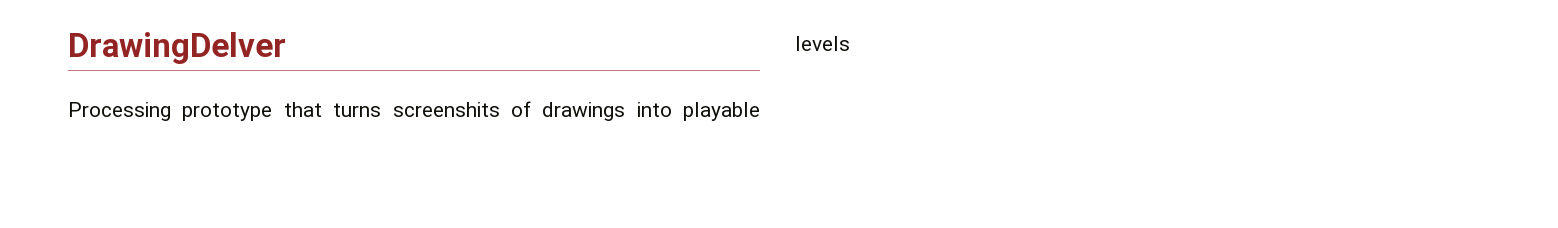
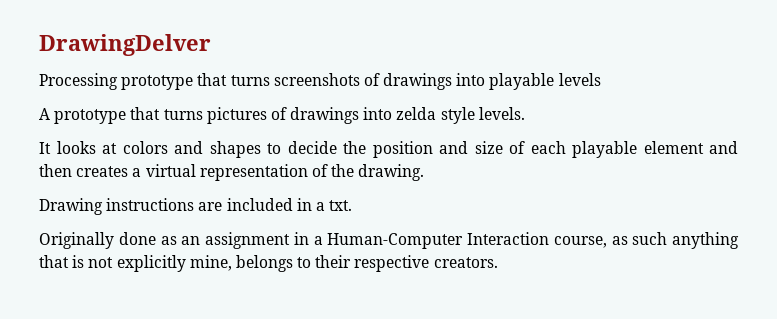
[392,102,500,117] screenshits -> [273,73,360,86] screenshots
(850, 43) none -> [39,107,525,124] [39,141,738,158] [39,164,425,181] [39,198,353,215] [39,232,739,249] [39,255,498,272] // A prototype that turns pictures of drawings into zelda style levels. // It looks at colors and shapes to decide the position and size of each playable element and then creates a virtual representation of the drawing. // Drawing instructions are included in a txt. // Originally done as an assignment in a Human-Computer Interaction course, as such anything that is not explicitly mine, belongs to their respective creators.

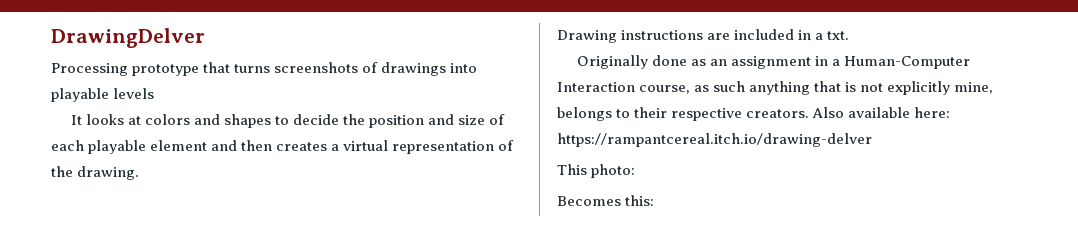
[39,107,525,124] // A prototype that turns pictures of drawings into zelda style levels. -> (155, 93) none
(498, 262) none -> [812,107,951,118] [557,133,872,147] [557,164,636,178] [557,195,655,206] Also available here: https://rampantcereal.itch.io/drawing-delver // This photo: // Becomes this:

